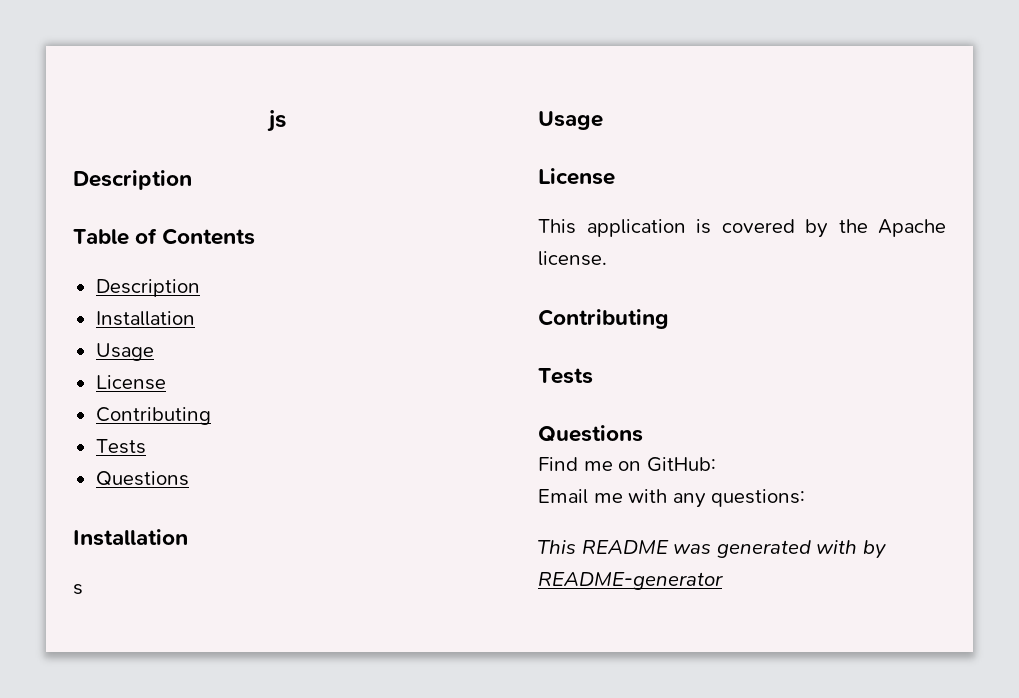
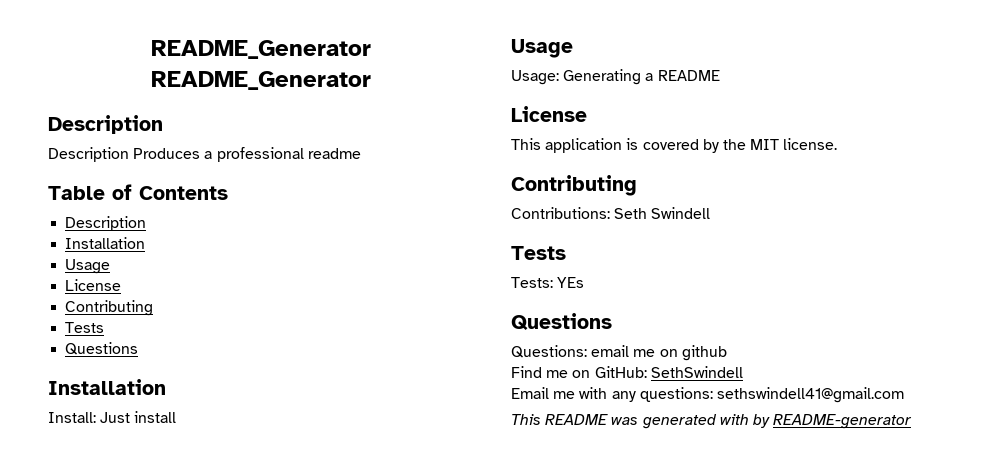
[266,110,286,132] [73,170,192,190] js // Description -> [151,40,371,59] [151,71,371,90] [48,115,163,134] [48,147,361,162] README_Generator README_Generator // Description // Description Produces a professional readme
[73,584,83,595] [538,111,603,130] s // Usage -> [48,411,177,423] [511,39,573,58] [511,69,720,85] Install: Just install // Usage // Usage: Generating a README
[878,219,946,237] Apache -> [750,139,780,150] MIT
[538,368,593,384] [538,425,643,442] // Tests // Questions -> [511,207,711,219] [511,246,566,260] [511,277,585,288] [511,313,612,330] [511,345,727,361] // Contributions: Seth Swindell // Tests // Tests: YEs // Questions // Questions: email me on github
(716, 464) none -> [650,366,743,378] SethSwindell
(806, 498) none -> [716,387,904,403] sethswindell41@gmail.com

